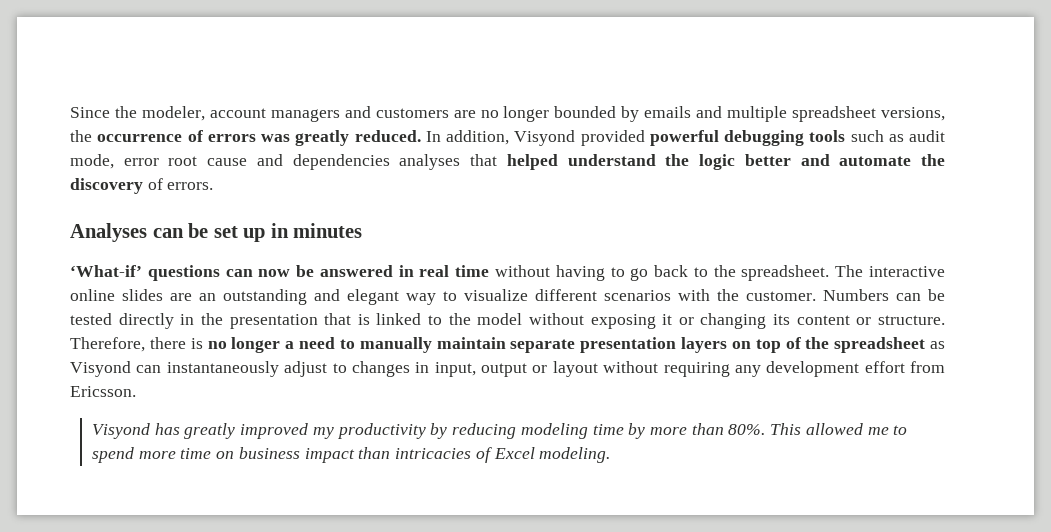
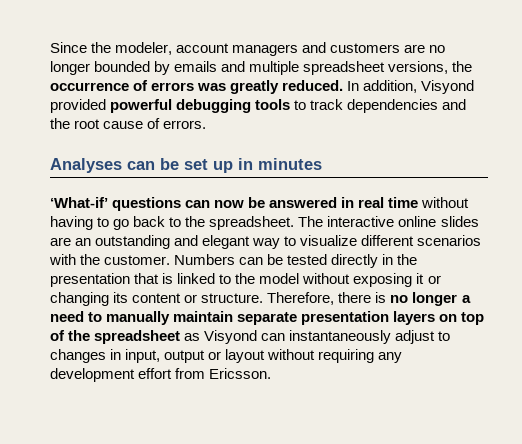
[850,130,945,142] [70,154,946,170] [70,178,143,194] such as audit mode, error root cause and dependencies analyses that helped understand the logic better and automate the discovery -> [294,99,467,113] [50,118,144,129] to track dependencies and the root cause
[91,423,908,439] [91,447,611,463] // Visyond has greatly improved my productivity by reducing modeling time by more than 80%. This allowed me to spend more time on business impact than intricacies of Excel modeling. -> (272, 373) none

